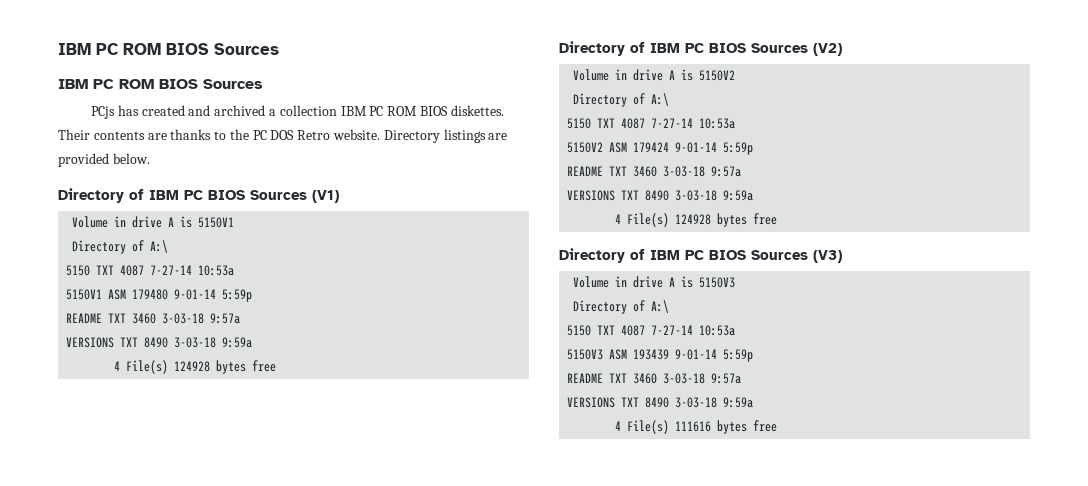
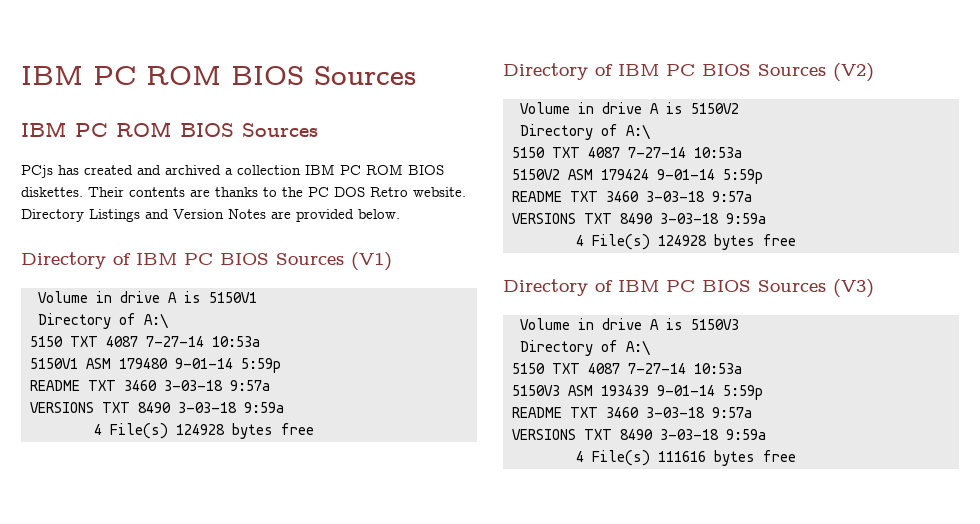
[443,129,486,143] listings -> [89,209,266,222] Listings and Version Notes

